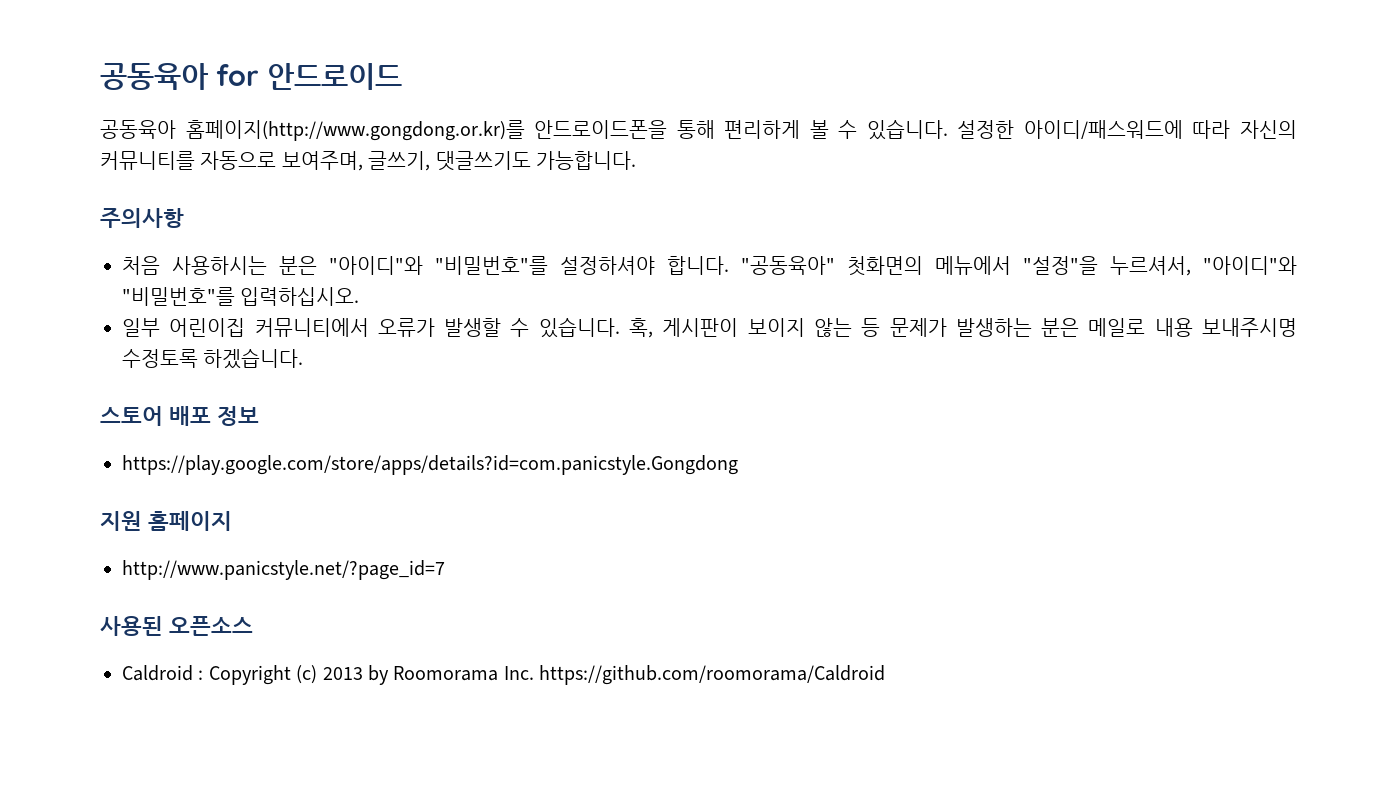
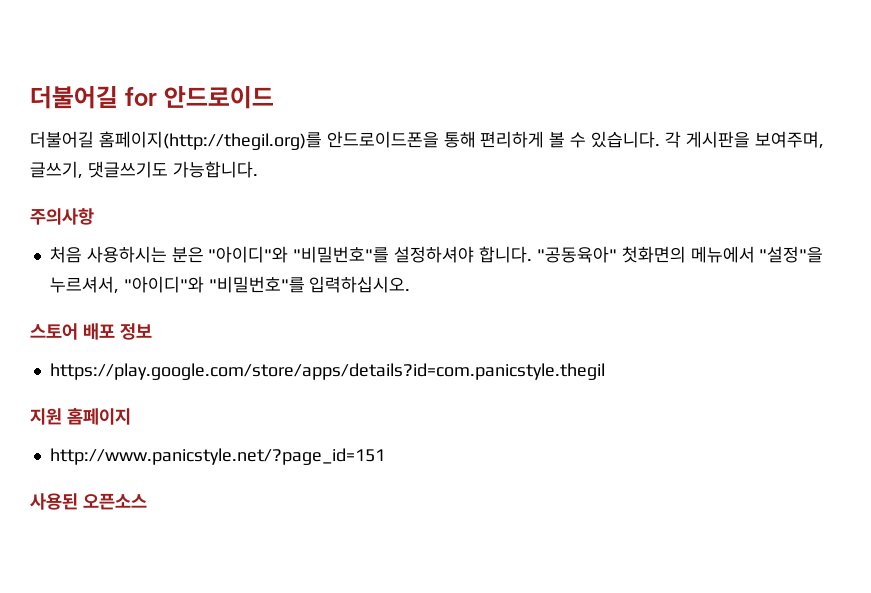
[100,63,209,90] 공동육아 -> [30,86,118,109] 더불어길
[100,120,525,141] 공동육아 홈페이지(http://www.gongdong.or.kr)를 -> [30,131,322,150] 더불어길 홈페이지(http://thegil.org)를
[957,120,1297,139] [100,151,277,170] 설정한 아이디/패스워드에 따라 자신의 커뮤니티를 자동으로 -> [664,131,750,148] 각 게시판을
[122,317,1297,338] [122,348,304,369] // 일부 어린이집 커뮤니티에서 오류가 발생할 수 있습니다. 혹, 게시판이 보이지 않는 등 문제가 발생하는 분은 메일로 내용 보내주시명 수정토록 하겠습니다. -> (411, 284) none
[122,455,738,475] https://play.google.com/store/apps/details?id=com.panicstyle.Gongdong -> [49,363,605,380] https://play.google.com/store/apps/details?id=com.panicstyle.thegil
[122,560,445,580] http://www.panicstyle.net/?page_id=7 -> [49,448,385,465] http://www.panicstyle.net/?page_id=151
[122,665,886,685] // Caldroid : Copyright (c) 2013 by Roomorama Inc. https://github.com/roomorama/Caldroid -> (147, 501) none

